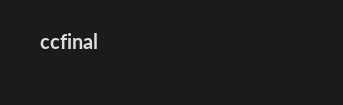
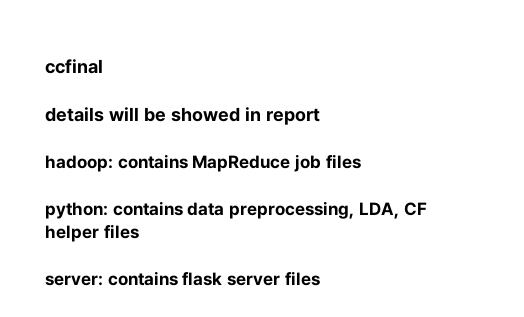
(98, 41) none -> [45,107,320,125] [45,154,361,172] [45,201,427,219] [45,224,139,242] [45,271,320,286] // details will be showed in report // hadoop: contains MapReduce job files // python: contains data preprocessing, LDA, CF helper files // server: contains flask server files

